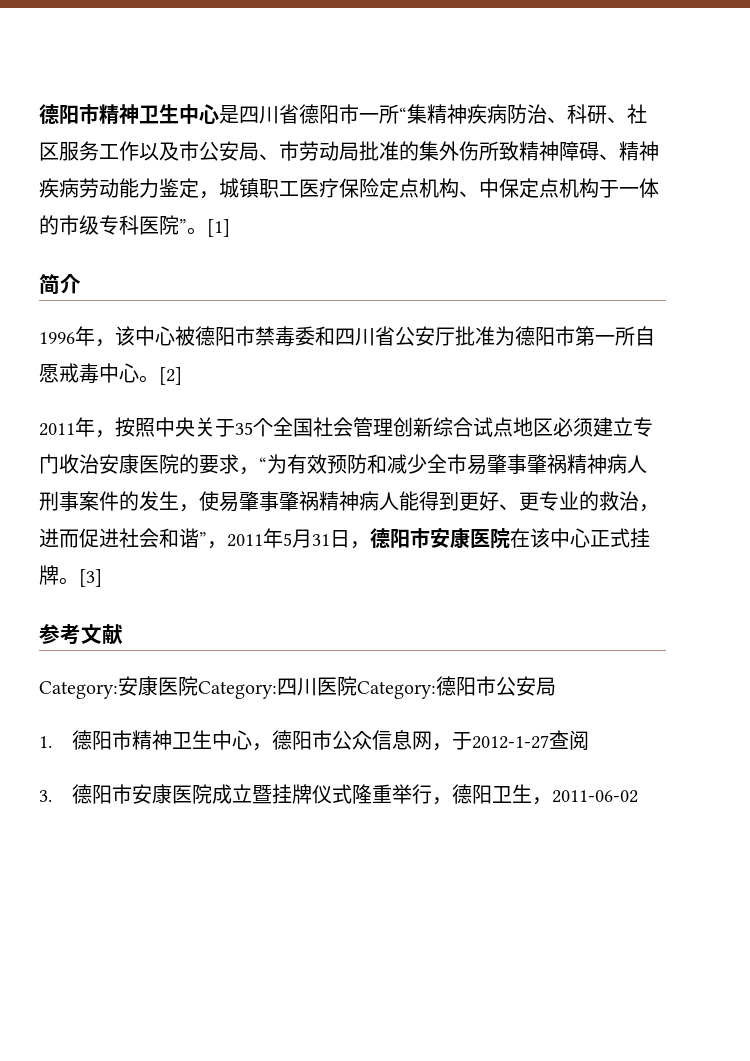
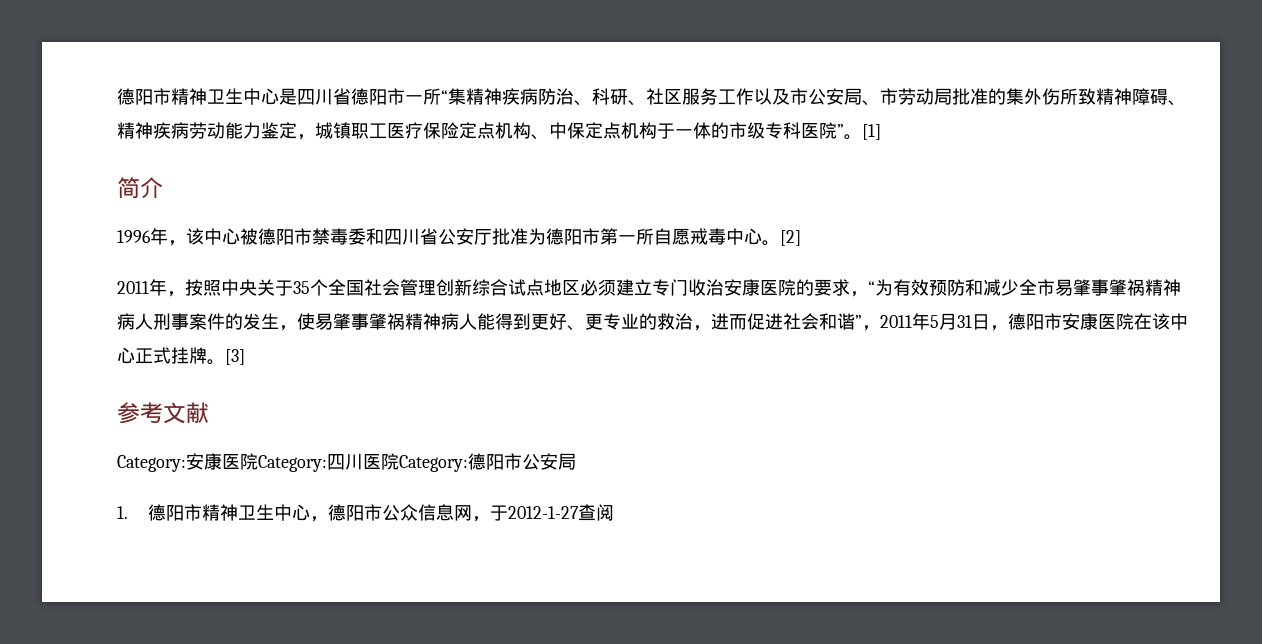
[39,784,638,805] // 3.德阳市安康医院成立暨挂牌仪式隆重举行，德阳卫生，2011-06-02 -> (614, 512) none

